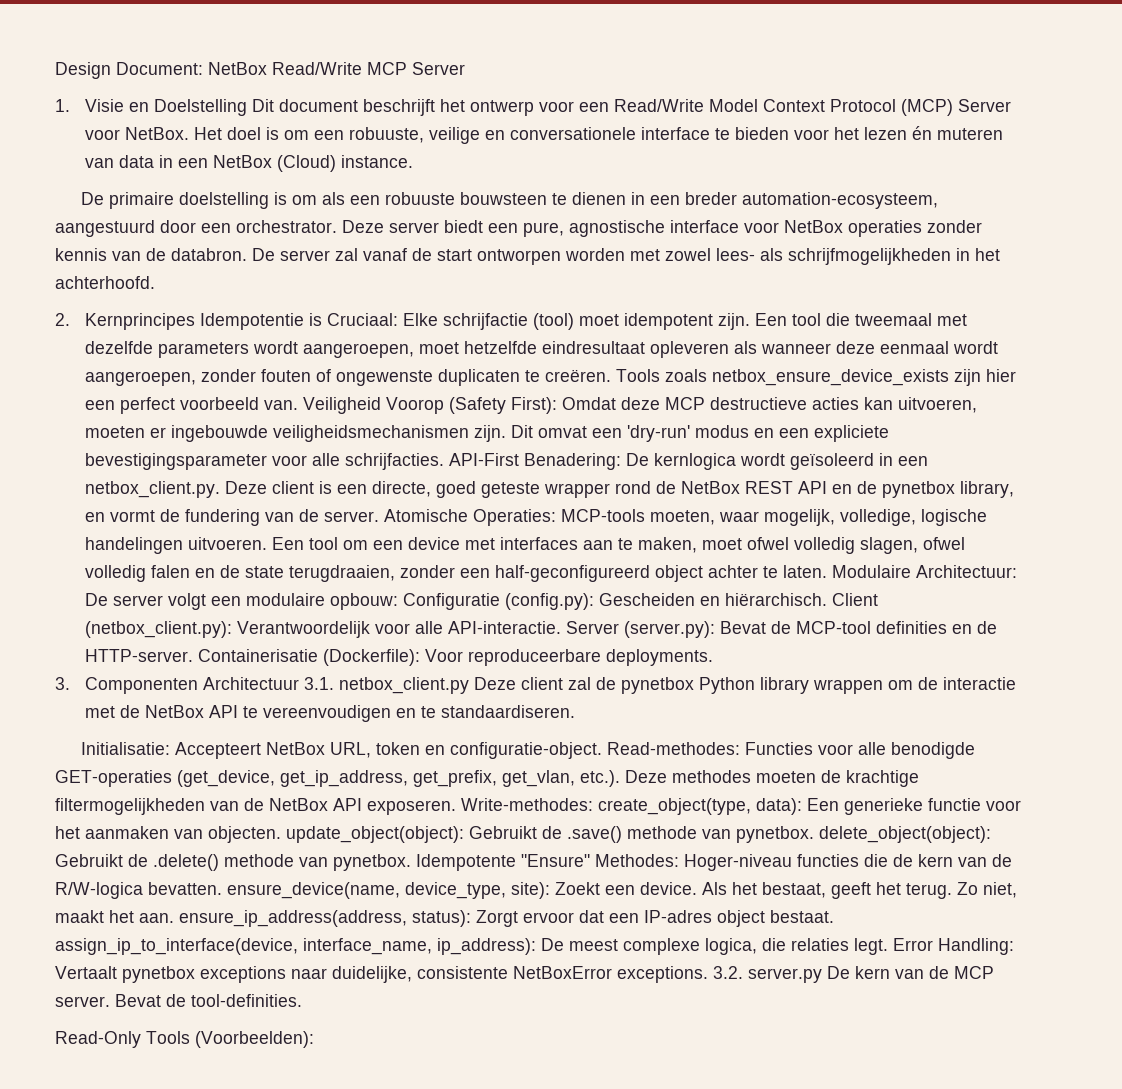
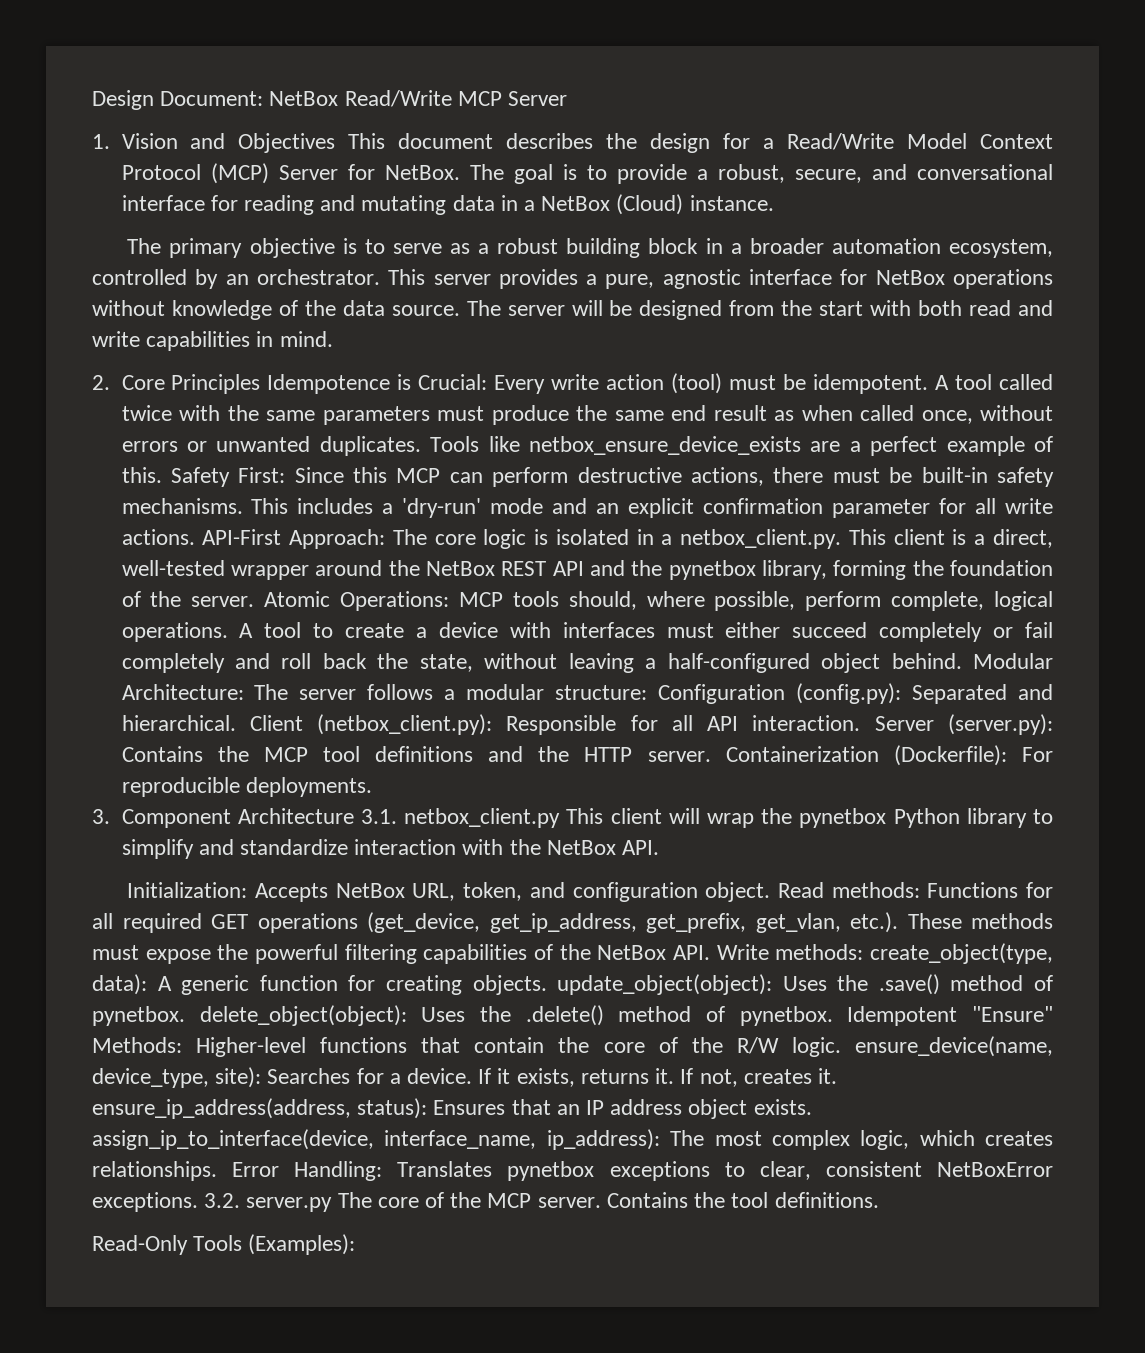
[85,99,610,116] Visie en Doelstelling Dit document beschrijft het ontwerp voor een -> [121,133,775,153] Vision and Objectives This document describes the design for a
[85,126,1004,144] [85,158,115,168] voor NetBox. Het doel is om een robuuste, veilige en conversationele interface te bieden voor het lezen én muteren van -> [347,164,1054,184] [121,195,447,215] for NetBox. The goal is to provide a robust, secure, and conversational interface for reading and mutating
[178,158,209,168] een -> [523,200,535,211] a
[81,192,939,209] [55,220,982,237] [55,248,1000,265] [55,276,155,289] [55,313,968,330] [85,341,999,358] [85,369,1017,386] [85,397,978,414] [85,425,890,442] [85,453,929,470] [85,481,1015,498] [85,509,988,526] [85,537,966,554] [85,565,1018,582] [85,593,879,610] [85,621,998,638] [85,649,714,666] [55,677,1017,694] [85,705,576,722] [81,742,976,759] [55,770,172,787] De primaire doelstelling is om als een robuuste bouwsteen te dienen in een breder automation-ecosysteem, aangestuurd door een orchestrator. Deze server biedt een pure, agnostische interface voor NetBox operaties zonder kennis van de databron. De server zal vanaf de start ontworpen worden met zowel lees- als schrijfmogelijkheden in het achterhoofd. // 2. Kernprincipes Idempotentie is Cruciaal: Elke schrijfactie (tool) moet idempotent zijn. Een tool die tweemaal met dezelfde parameters wordt aangeroepen, moet hetzelfde eindresultaat opleveren als wanneer deze eenmaal wordt aangeroepen, zonder fouten of ongewenste duplicaten te creëren. Tools zoals netbox_ensure_device_exists zijn hier een perfect voorbeeld van. Veiligheid Voorop (Safety First): Omdat deze MCP destructieve acties kan uitvoeren, moeten er ingebouwde veiligheidsmechanismen zijn. Dit omvat een 'dry-run' modus en een expliciete bevestigingsparameter voor alle schrijfacties. API-First Benadering: De kernlogica wordt geïsoleerd in een netbox_client.py. Deze client is een directe, goed geteste wrapper rond de NetBox REST API en de pynetbox library, en vormt de fundering van de server. Atomische Operaties: MCP-tools moeten, waar mogelijk, volledige, logische handelingen uitvoeren. Een tool om een device met interfaces aan te maken, moet ofwel volledig slagen, ofwel volledig falen en de state terugdraaien, zonder een half-geconfigureerd object achter te laten. Modulaire Architectuur: De server volgt een modulaire opbouw: Configuratie (config.py): Gescheiden en hiërarchisch. Client (netbox_client.py): Verantwoordelijk voor alle API-interactie. Server (server.py): Bevat de MCP-tool definities en de HTTP-server. Containerisatie (Dockerfile): Voor reproduceerbare deployments. // 3. Componenten Architectuur 3.1. netbox_client.py Deze client zal de pynetbox Python library wrappen om de interactie met de NetBox API te vereenvoudigen en te standaardiseren. // Initialisatie: Accepteert NetBox URL, token en configuratie-object. Read-methodes: Functies voor alle benodigde GET-operaties -> [127,238,1053,258] [92,269,1053,289] [92,300,1054,320] [92,331,333,351] [92,373,1053,394] [121,405,1053,425] [121,436,1053,456] [121,467,1054,487] [121,498,1053,518] [121,529,1053,549] [121,560,1053,580] [121,591,1053,611] [121,622,1053,642] [121,653,1053,673] [121,683,1053,704] [121,714,1053,735] [121,745,1053,766] [121,777,372,797] [92,808,1054,828] [121,839,659,859] [127,882,1054,902] [92,913,358,933] The primary objective is to serve as a robust building block in a broader automation ecosystem, controlled by an orchestrator. This server provides a pure, agnostic interface for NetBox operations without knowledge of the data source. The server will be designed from the start with both read and write capabilities in mind. // 2. Core Principles Idempotence is Crucial: Every write action (tool) must be idempotent. A tool called twice with the same parameters must produce the same end result as when called once, without errors or unwanted duplicates. Tools like netbox_ensure_device_exists are a perfect example of this. Safety First: Since this MCP can perform destructive actions, there must be built-in safety mechanisms. This includes a 'dry-run' mode and an explicit confirmation parameter for all write actions. API-First Approach: The core logic is isolated in a netbox_client.py. This client is a direct, well-tested wrapper around the NetBox REST API and the pynetbox library, forming the foundation of the server. Atomic Operations: MCP tools should, where possible, perform complete, logical operations. A tool to create a device with interfaces must either succeed completely or fail completely and roll back the state, without leaving a half-configured object behind. Modular Architecture: The server follows a modular structure: Configuration (config.py): Separated and hierarchical. Client (netbox_client.py): Responsible for all API interaction. Server (server.py): Contains the MCP tool definitions and the HTTP server. Containerization (Dockerfile): For reproducible deployments. // 3. Component Architecture 3.1. netbox_client.py This client will wrap the pynetbox Python library to simplify and standardize interaction with the NetBox API. // Initialization: Accepts NetBox URL, token, and configuration object. Read methods: Functions for all required GET operations
[625,770,919,787] [55,798,1021,815] [55,826,991,843] [55,854,1012,871] [55,882,1017,899] [55,910,834,927] [55,938,888,955] Deze methodes moeten de krachtige filtermogelijkheden van de NetBox API exposeren. Write-methodes: create_object(type, data): Een generieke functie voor het aanmaken van objecten. update_object(object): Gebruikt de .save() methode van pynetbox. delete_object(object): Gebruikt de .delete() methode van pynetbox. Idempotente "Ensure" Methodes: Hoger-niveau functies die de kern van de R/W-logica bevatten. ensure_device(name, device_type, site): Zoekt een device. Als het bestaat, geeft het terug. Zo niet, maakt het aan. ensure_ip_address(address, status): Zorgt ervoor dat een IP-adres object bestaat. assign_ip_to_interface(device, interface_name, ip_address): De meest complexe logica, die relaties legt. -> [907,913,1053,929] [92,943,1053,964] [92,974,1053,995] [92,1005,1053,1026] [92,1036,1053,1057] [92,1067,837,1088] [92,1098,812,1119] [92,1129,1053,1150] [92,1161,217,1181] These methods must expose the powerful filtering capabilities of the NetBox API. Write methods: create_object(type, data): A generic function for creating objects. update_object(object): Uses the .save() method of pynetbox. delete_object(object): Uses the .delete() method of pynetbox. Idempotent "Ensure" Methods: Higher-level functions that contain the core of the R/W logic. ensure_device(name, device_type, site): Searches for a device. If it exists, returns it. If not, creates it. ensure_ip_address(address, status): Ensures that an IP address object exists. assign_ip_to_interface(device, interface_name, ip_address): The most complex logic, which creates relationships.
[55,966,117,979] Vertaalt -> [397,1161,493,1177] Translates
[291,966,508,983] naar duidelijke, consistente -> [724,1161,922,1180] to clear, consistent
[827,966,994,979] [55,994,302,1007] De kern van de MCP server. Bevat de tool-definities. -> [337,1192,879,1208] The core of the MCP server. Contains the tool definitions.
[195,1031,314,1048] (Voorbeelden): -> [248,1234,356,1255] (Examples):

